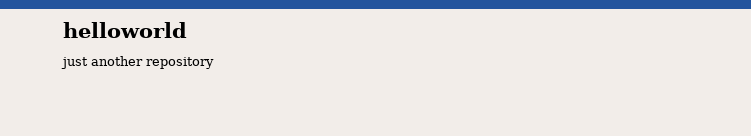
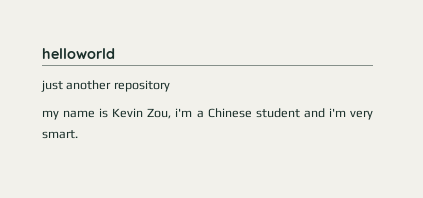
(214, 63) none -> [42,108,373,120] [42,130,78,139] // my name is Kevin Zou, i'm a Chinese student and i'm very smart.

